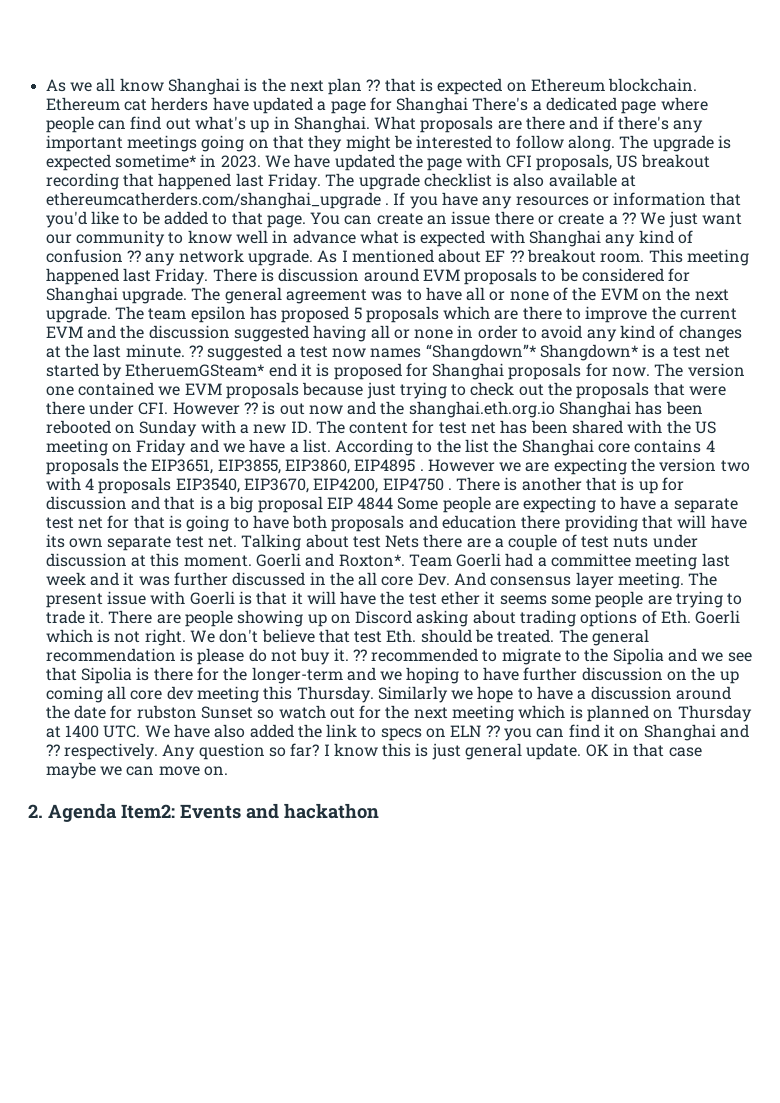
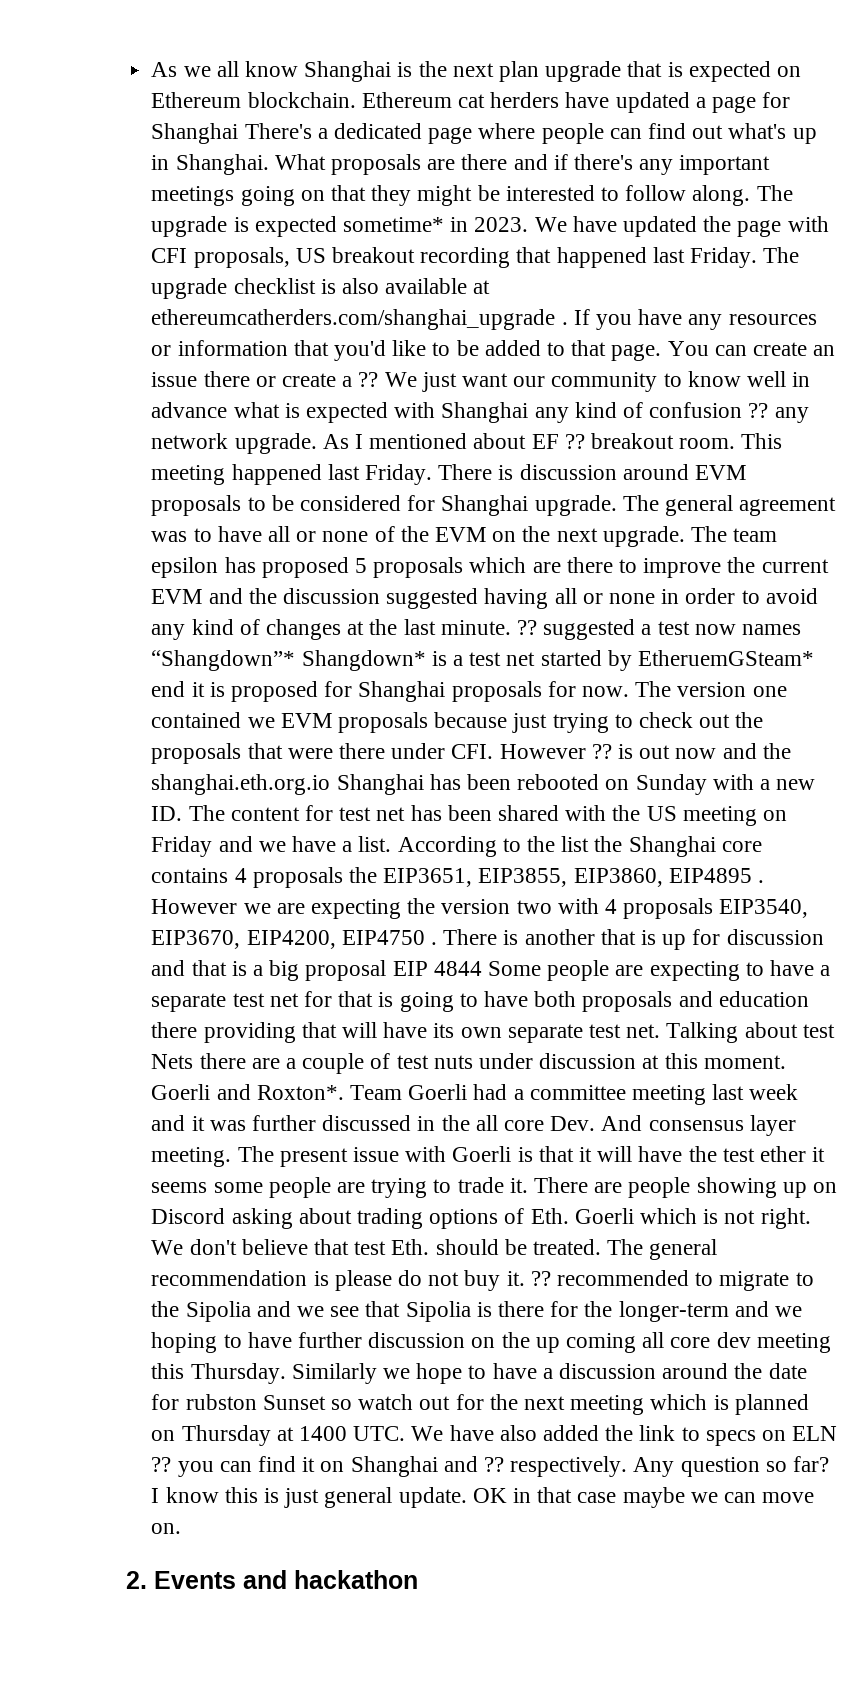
[366,79,381,91] ?? -> [545,61,622,82] upgrade
[48,803,175,822] Agenda Item2: -> (147, 1580) none

